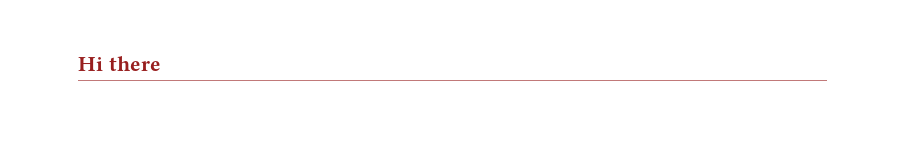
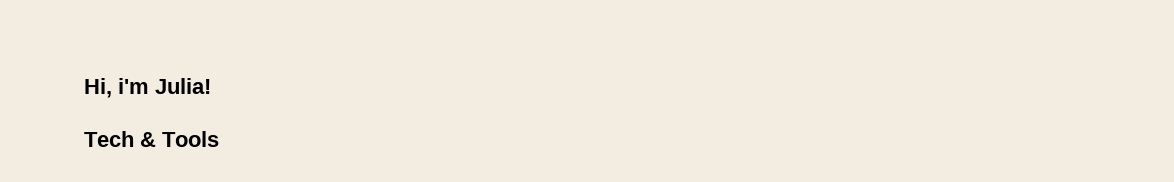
[78,56,161,71] Hi there -> [84,78,211,98] [84,131,219,147] Hi, i'm Julia! // Tech & Tools

